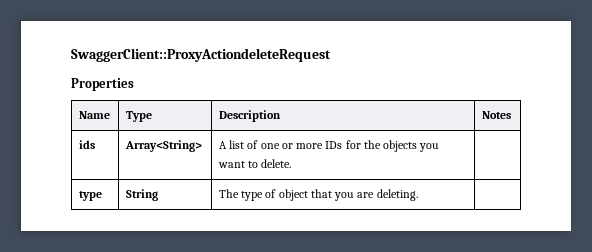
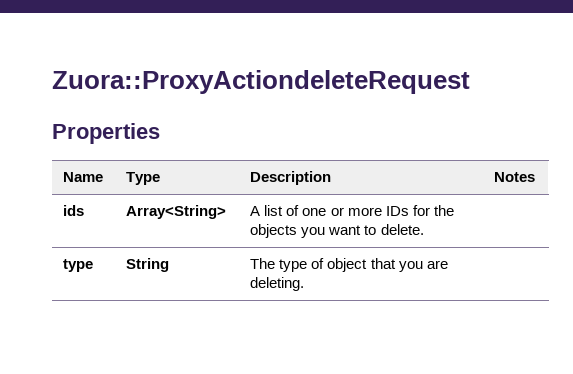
[71,48,331,62] SwaggerClient::ProxyActiondeleteRequest -> [52,70,470,94] Zuora::ProxyActiondeleteRequest

